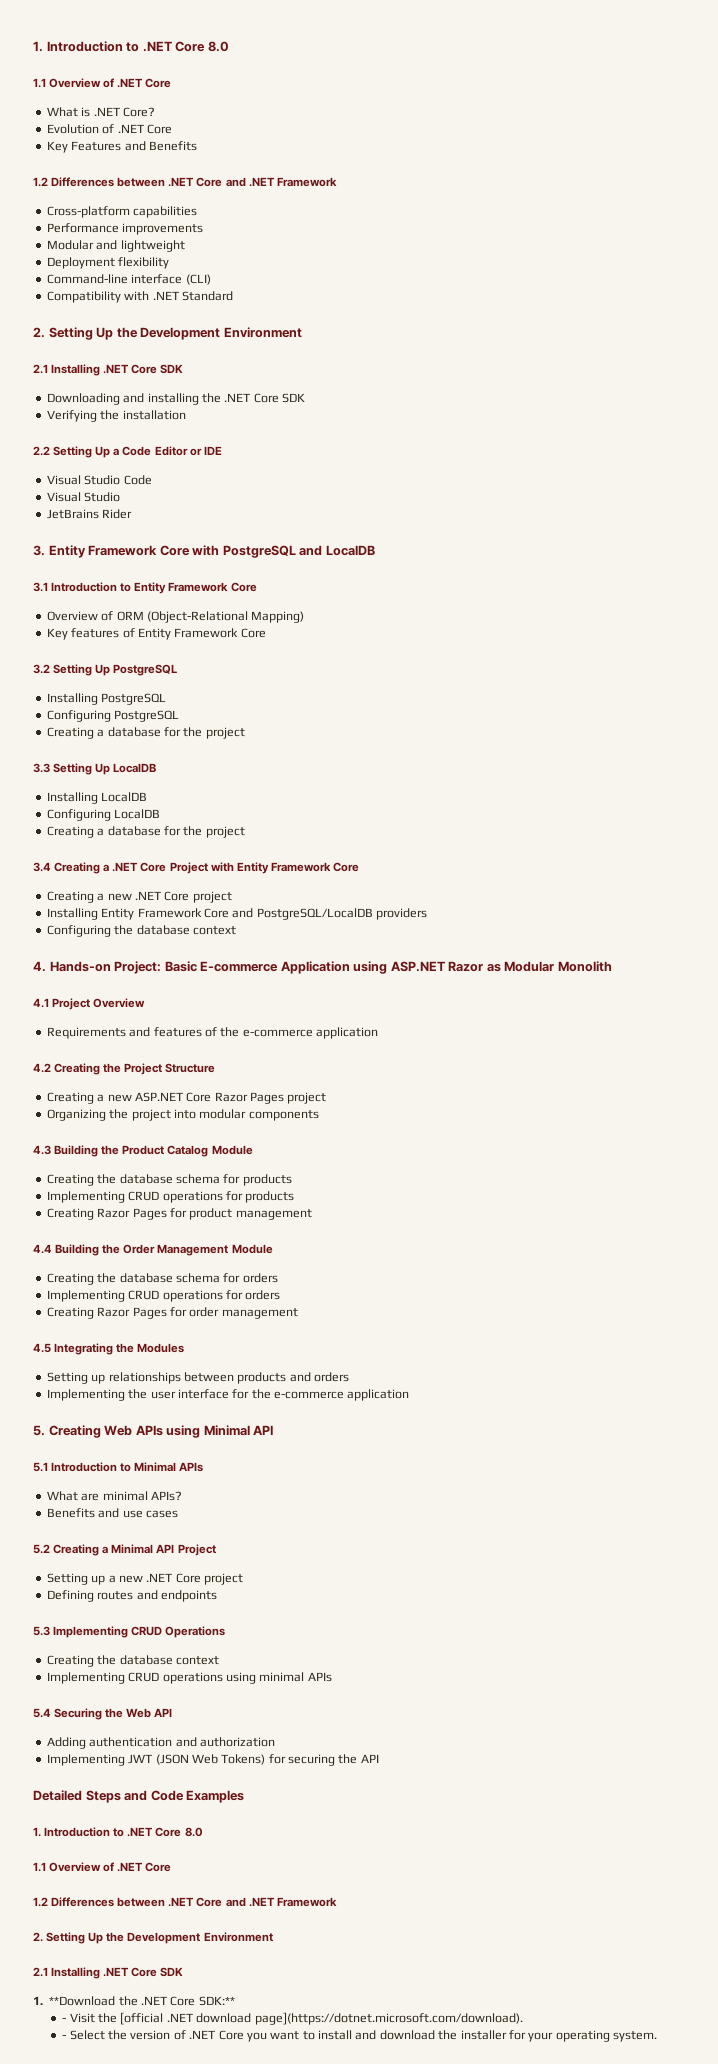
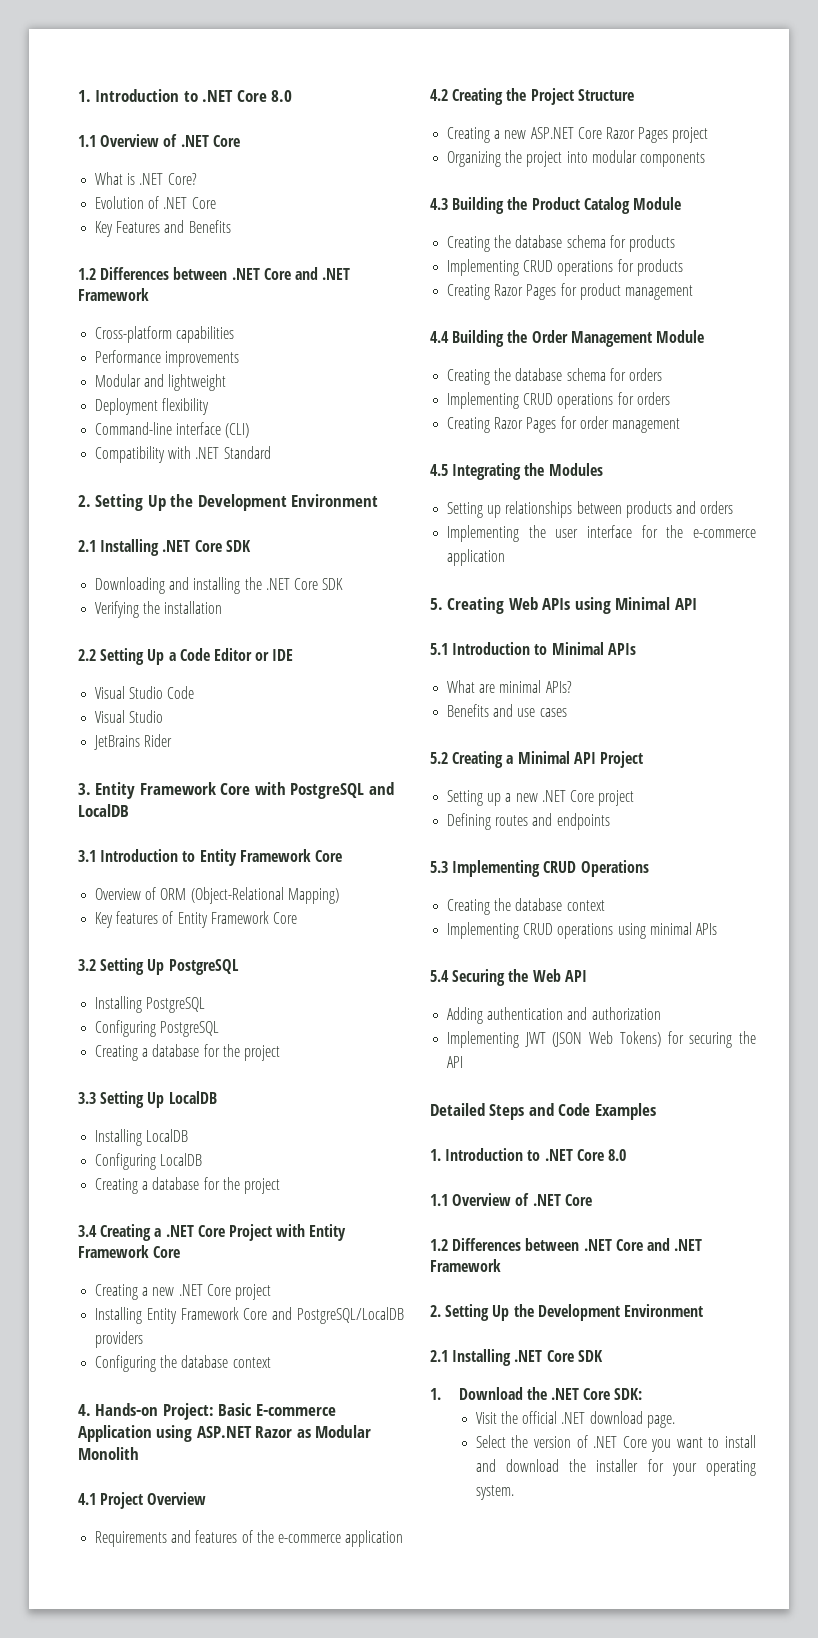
[49,1996,235,2006] [62,2017,67,2022] **Download the .NET Core SDK:** // - -> [458,1387,643,1400] Download the .NET Core SDK: //
[120,2012,164,2025] [official -> [522,1411,558,1424] official
[254,2012,523,2025] [62,2034,67,2039] page](https://dotnet.microsoft.com/download). // - -> [646,1415,675,1428] page. //

